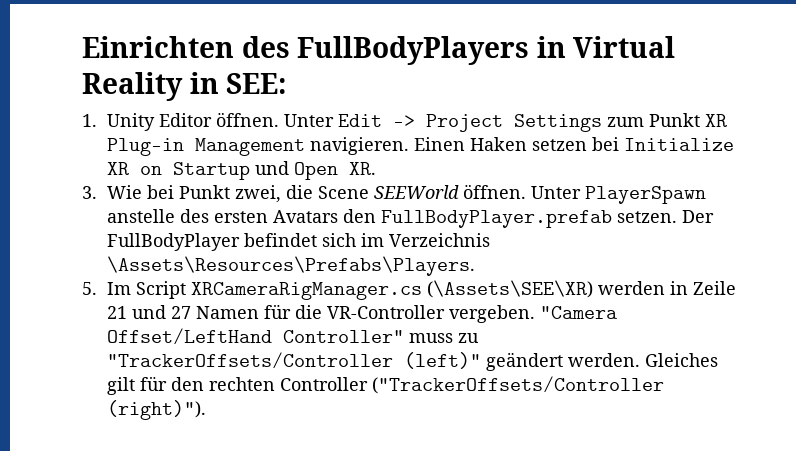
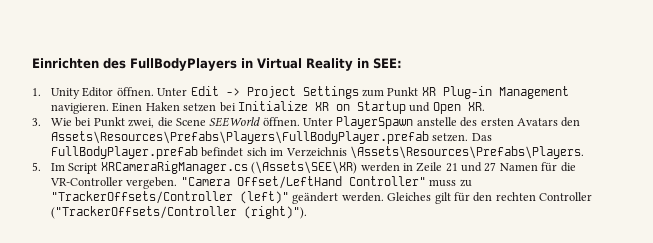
[381,210,715,228] [107,233,241,251] FullBodyPlayer.prefab setzen. Der FullBodyPlayer -> [51,131,492,144] [51,146,199,159] Assets\Resources\Prefabs\Players\FullBodyPlayer.prefab setzen. Das FullBodyPlayer.prefab

